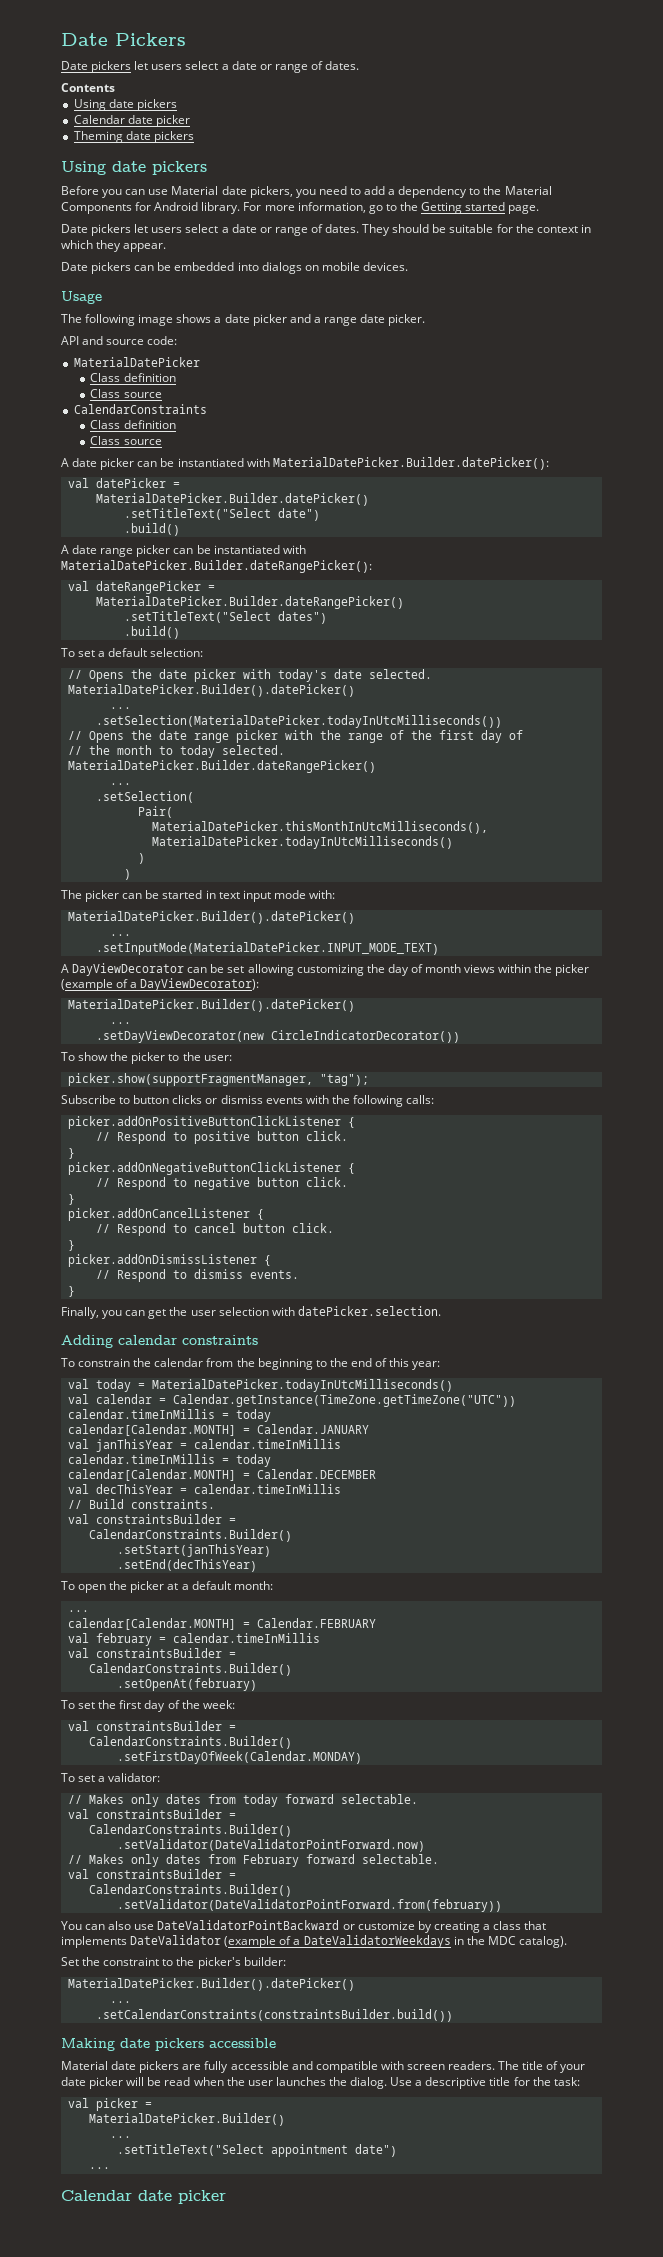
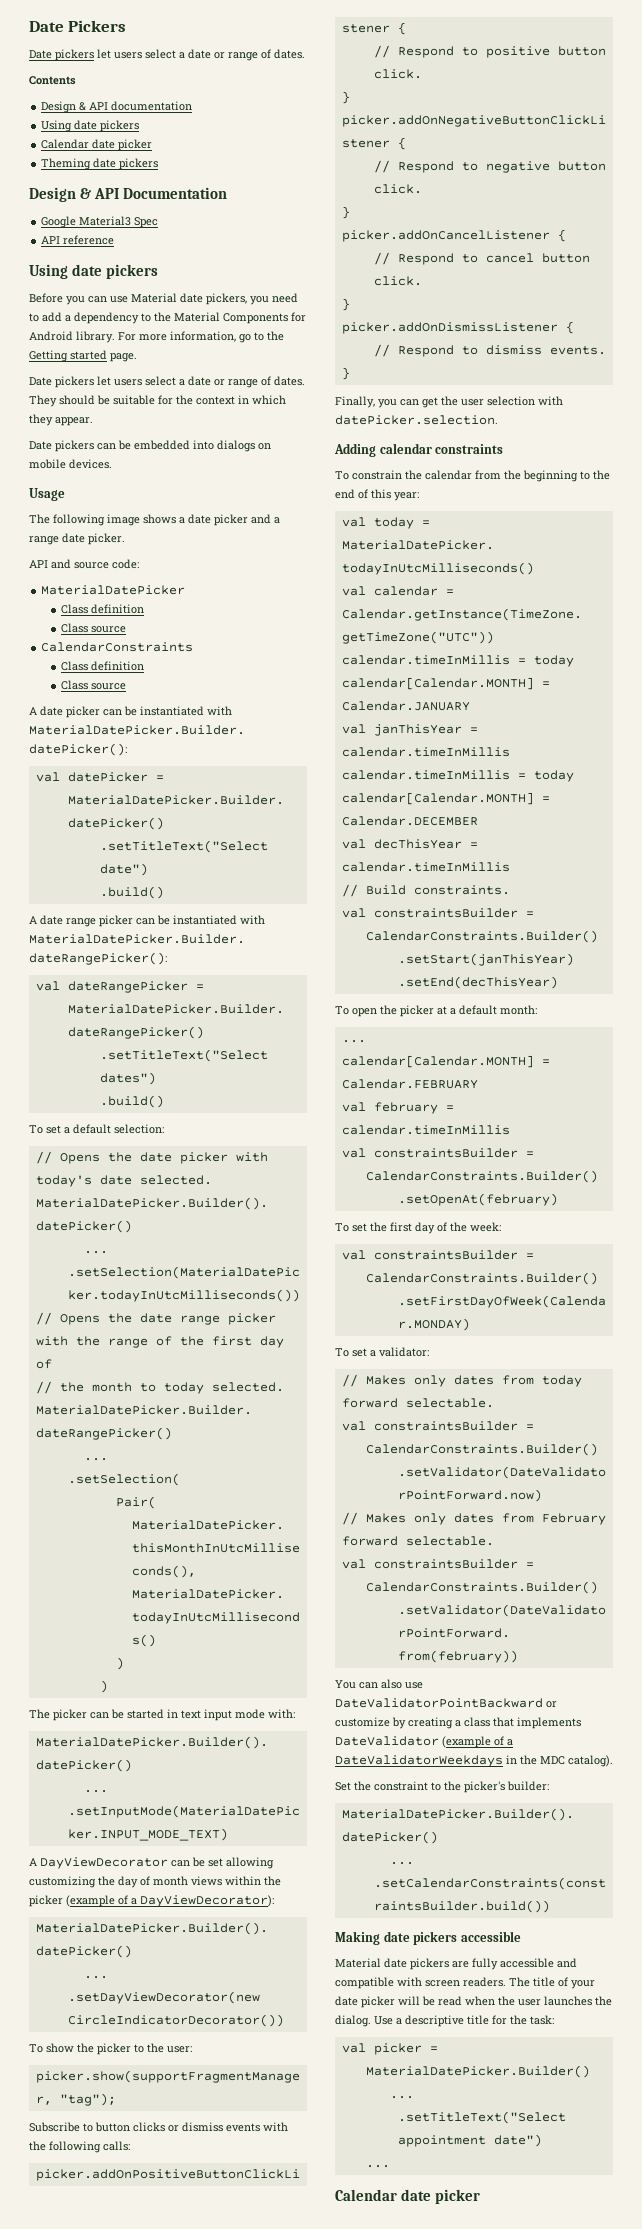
(115, 87) none -> [41,101,193,113] // Design & API documentation
(194, 137) none -> [29,187,227,202] [41,216,159,228] [41,235,115,245] // Design & API Documentation // Google Material3 Spec // API reference

